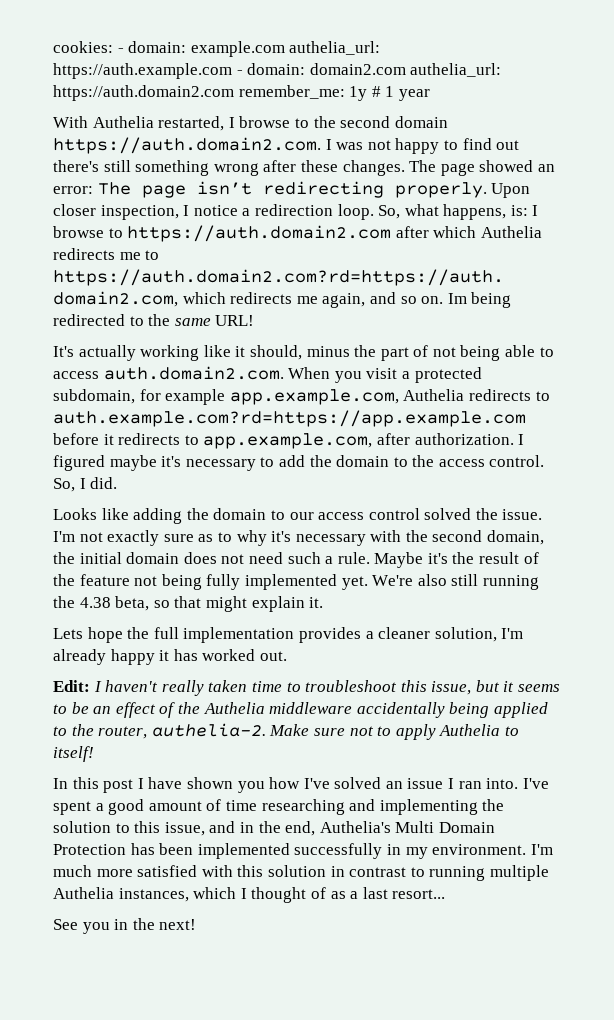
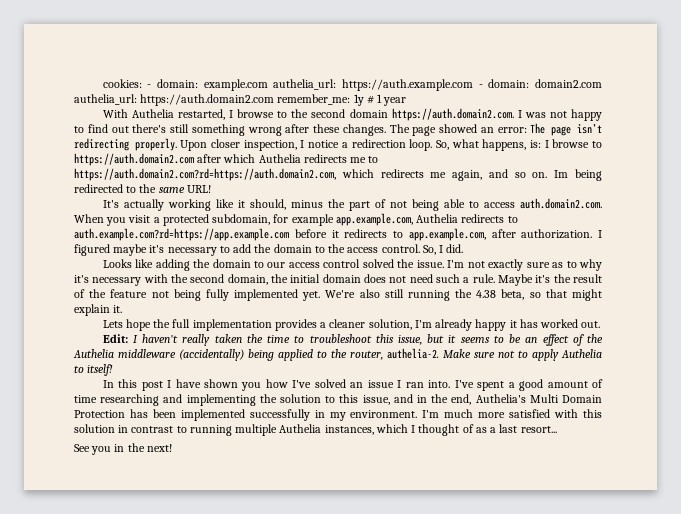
(248, 686) none -> [246,334,263,343] the
[356,702,445,718] accidentally -> [179,349,244,361] (accidentally)

